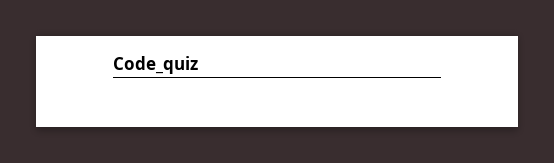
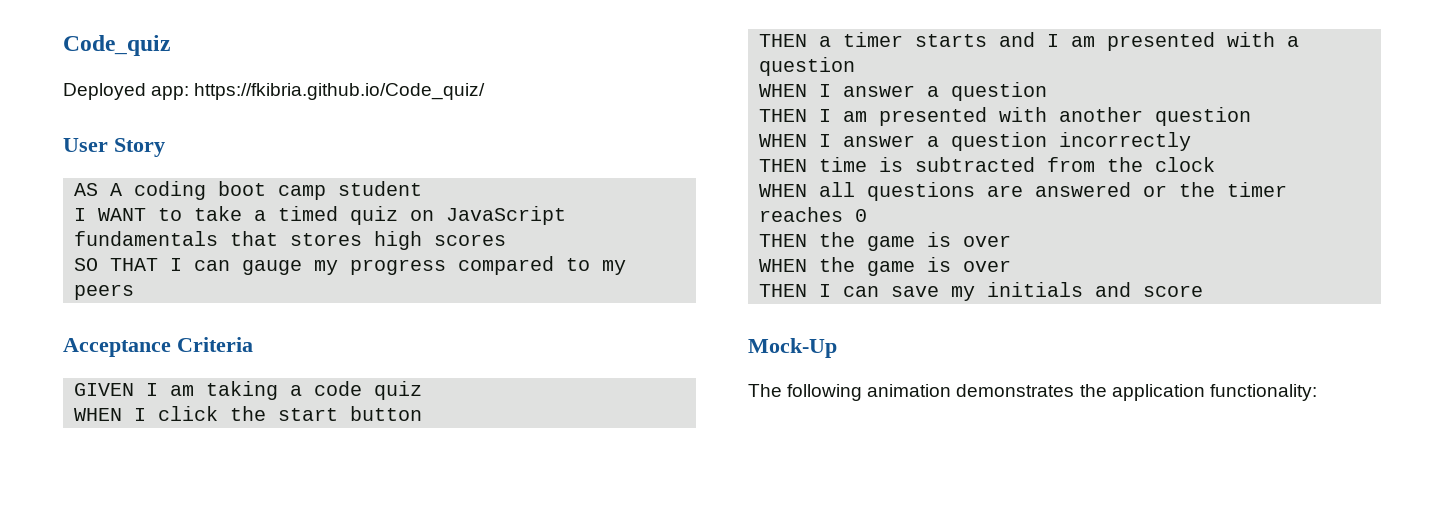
(198, 65) none -> [63,83,486,100] [63,138,165,157] [74,181,423,200] [74,206,567,225] [74,231,507,250] [74,256,627,275] [74,284,135,300] [63,337,253,357] [74,381,423,400] [74,406,423,421] [759,32,1300,51] [759,57,856,76] [759,82,1048,101] [759,107,1252,126] [759,132,1192,151] [759,157,1216,172] [759,182,1288,201] [759,207,868,222] [759,232,1012,251] [759,257,1012,276] [759,282,1204,301] [748,338,837,358] [748,384,1317,401] // Deployed app: https://fkibria.github.io/Code_quiz/ // User Story // AS A coding boot camp student // I WANT to take a timed quiz on JavaScript fundamentals that stores high scores // SO THAT I can gauge my progress compared to my peers // Acceptance Criteria // GIVEN I am taking a code quiz // WHEN I click the start button // THEN a timer starts and I am presented with a question // WHEN I answer a question // THEN I am presented with another question // WHEN I answer a question incorrectly // THEN time is subtracted from the clock // WHEN all questions are answered or the timer reaches 0 // THEN the game is over // WHEN the game is over // THEN I can save my initials and score // Mock-Up // The following animation demonstrates the application functionality:

